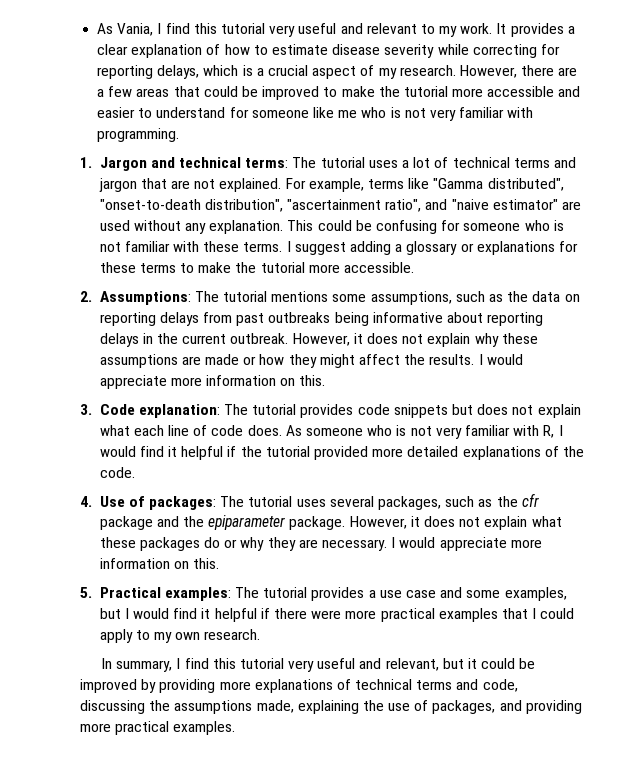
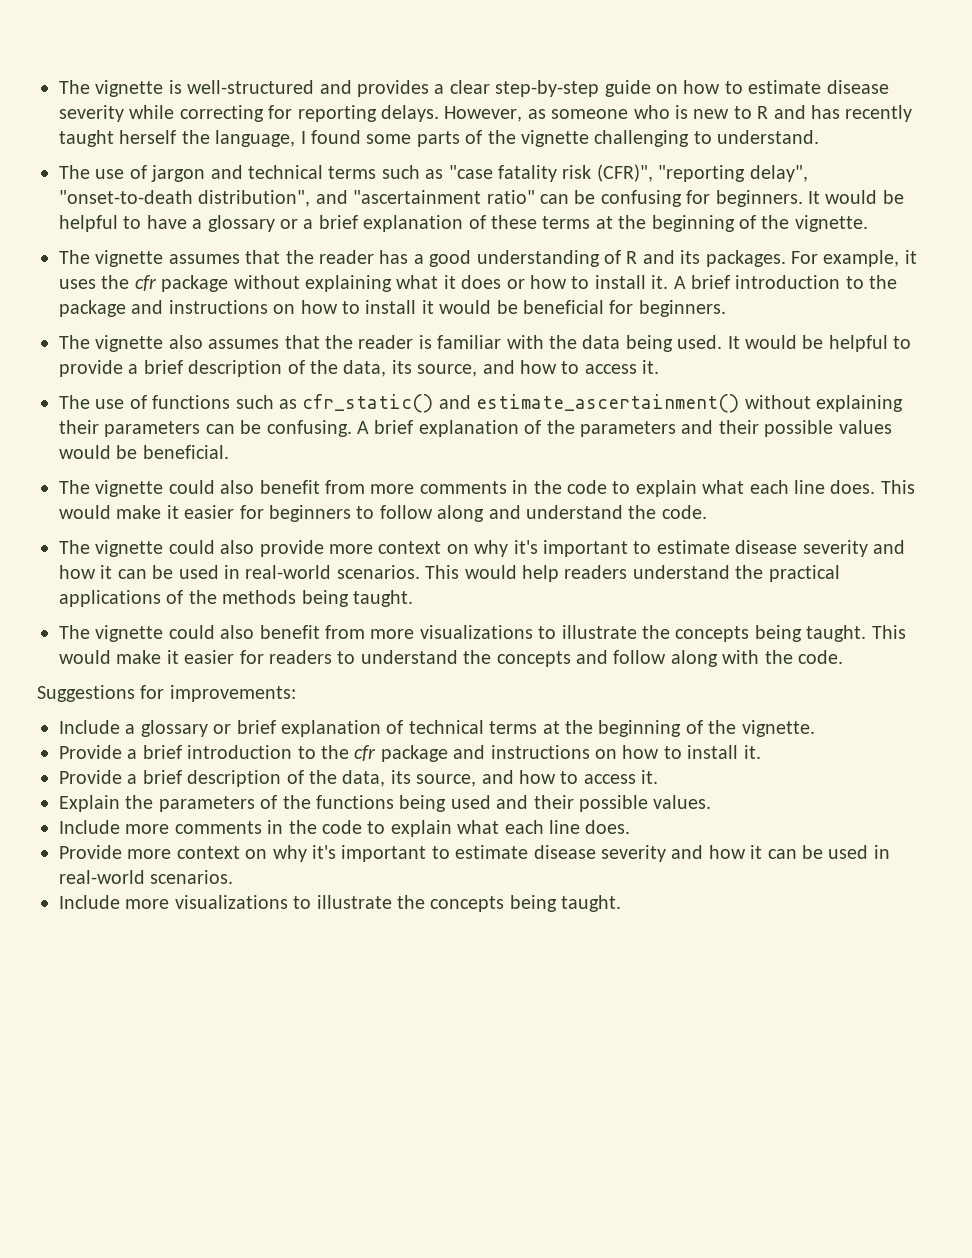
[97,23,575,37] [97,44,221,58] As Vania, I find this tutorial very useful and relevant to my work. It provides a clear explanation of -> [59,80,678,97] The vignette is well-structured and provides a clear step-by-step guide on
[157,65,578,79] [97,86,581,100] [97,107,534,121] [97,128,180,142] [80,157,576,171] [98,178,564,192] [99,199,582,212] [99,220,564,234] [99,241,578,255] [99,262,415,273] [80,291,580,305] [99,312,544,326] [99,333,538,347] [99,354,523,368] [99,375,326,389] [80,404,581,418] [99,425,563,439] [99,446,584,460] [99,467,135,478] [80,493,539,510] [99,515,562,530] [99,537,542,551] [99,558,220,569] [80,587,567,601] [99,608,575,622] [99,629,261,643] [100,658,536,672] [80,679,518,693] [80,700,582,714] [80,721,236,735] delays, which is a crucial aspect of my research. However, there are a few areas that could be improved to make the tutorial more accessible and easier to understand for someone like me who is not very familiar with programming. // 1. Jargon and technical terms: The tutorial uses a lot of technical terms and jargon that are not explained. For example, terms like "Gamma distributed", "onset-to-death distribution", "ascertainment ratio", and "naive estimator" are used without any explanation. This could be confusing for someone who is not familiar with these terms. I suggest adding a glossary or explanations for these terms to make the tutorial more accessible. // 2. Assumptions: The tutorial mentions some assumptions, such as the data on reporting delays from past outbreaks being informative about reporting delays in the current outbreak. However, it does not explain why these assumptions are made or how they might affect the results. I would appreciate more information on this. // 3. Code explanation: The tutorial provides code snippets but does not explain what each line of code does. As someone who is not very familiar with R, I would find it helpful if the tutorial provided more detailed explanations of the code. // 4. Use of packages: The tutorial uses several packages, such as the cfr package and the epiparameter package. However, it does not explain what these packages do or why they are necessary. I would appreciate more information on this. // 5. Practical examples: The tutorial provides a use case and some examples, but I would find it helpful if there were more practical examples that I could apply to my own research. // In summary, I find this tutorial very useful and relevant, but it could be improved by providing more explanations of technical terms and code, discussing the assumptions made, explaining the use of packages, and providing more practical examples. -> [381,105,913,122] [59,130,820,147] [59,164,808,182] [59,190,904,207] [59,215,868,232] [59,250,917,267] [59,275,898,292] [59,300,726,317] [59,335,912,352] [59,360,660,377] [59,394,903,413] [59,420,892,437] [59,445,229,459] [59,480,915,497] [59,505,707,522] [59,540,905,557] [59,565,840,582] [59,590,413,607] [59,625,906,642] [59,650,843,667] [37,685,296,702] [59,720,815,737] [59,745,761,762] [59,770,659,787] [59,795,712,812] [59,820,631,837] [59,845,890,862] [59,870,234,884] [59,895,622,912] delays. However, as someone who is new to R and has recently taught herself the language, I found some parts of the vignette challenging to understand. // The use of jargon and technical terms such as "case fatality risk (CFR)", "reporting delay", "onset-to-death distribution", and "ascertainment ratio" can be confusing for beginners. It would be helpful to have a glossary or a brief explanation of these terms at the beginning of the vignette. // The vignette assumes that the reader has a good understanding of R and its packages. For example, it uses the cfr package without explaining what it does or how to install it. A brief introduction to the package and instructions on how to install it would be beneficial for beginners. // The vignette also assumes that the reader is familiar with the data being used. It would be helpful to provide a brief description of the data, its source, and how to access it. // The use of functions such as cfr_static() and estimate_ascertainment() without explaining their parameters can be confusing. A brief explanation of the parameters and their possible values would be beneficial. // The vignette could also benefit from more comments in the code to explain what each line does. This would make it easier for beginners to follow along and understand the code. // The vignette could also provide more context on why it's important to estimate disease severity and how it can be used in real-world scenarios. This would help readers understand the practical applications of the methods being taught. // The vignette could also benefit from more visualizations to illustrate the concepts being taught. This would make it easier for readers to understand the concepts and follow along with the code. // Suggestions for improvements: // Include a glossary or brief explanation of technical terms at the beginning of the vignette. // Provide a brief introduction to the cfr package and instructions on how to install it. // Provide a brief description of the data, its source, and how to access it. // Explain the parameters of the functions being used and their possible values. // Include more comments in the code to explain what each line does. // Provide more context on why it's important to estimate disease severity and how it can be used in real-world scenarios. // Include more visualizations to illustrate the concepts being taught.

